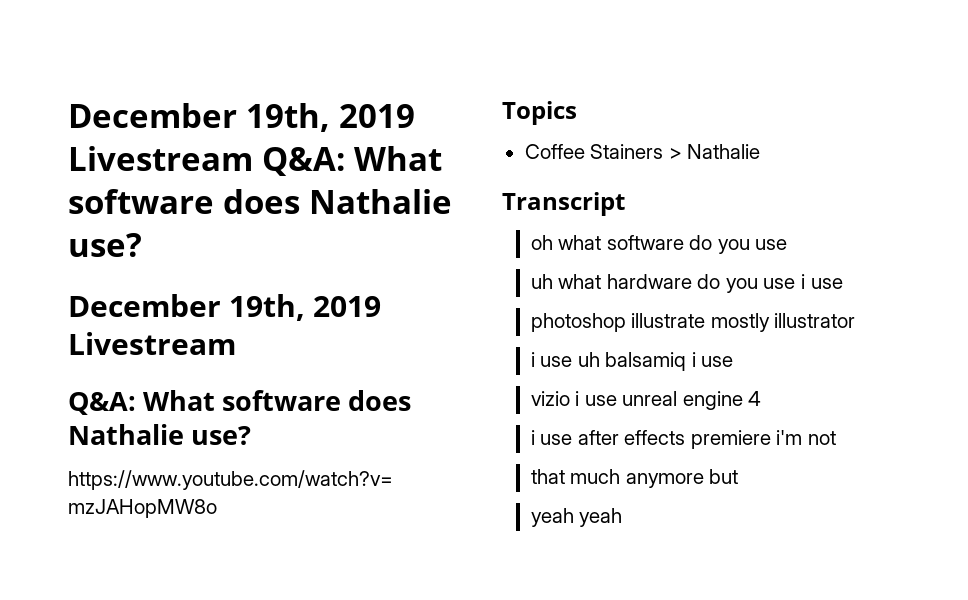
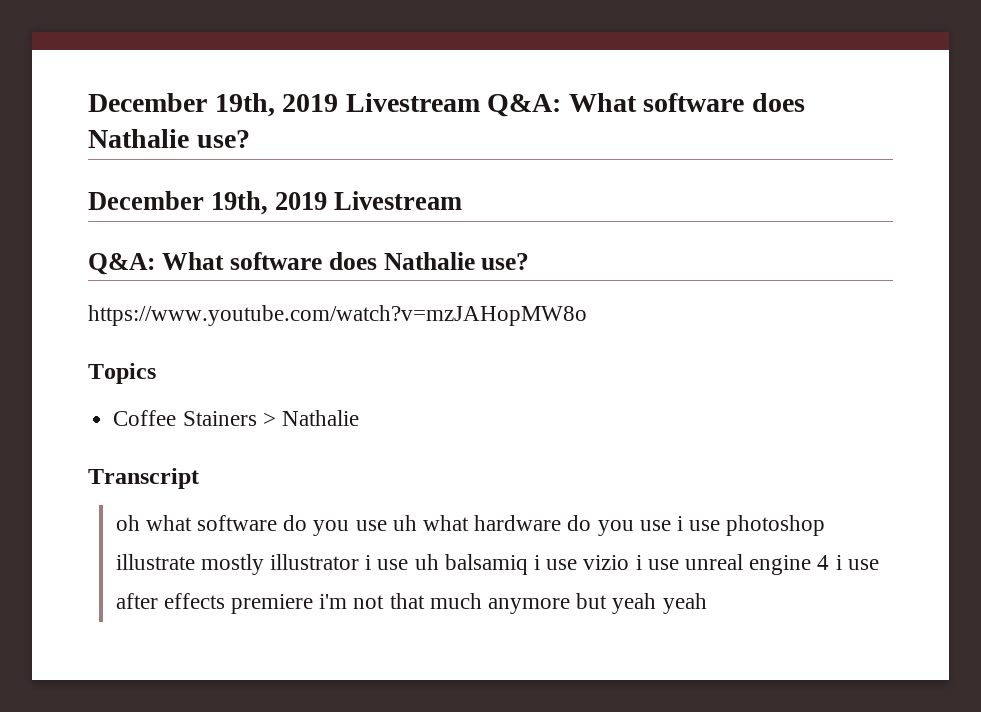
(788, 244) // -> (387, 525) none
(843, 283) // -> (721, 525) none
(856, 320) // -> (359, 562) none
(734, 361) // -> (578, 564) none
(762, 398) // -> (830, 562) none
(836, 438) // -> (385, 602) none
(739, 476) // -> (608, 601) none

